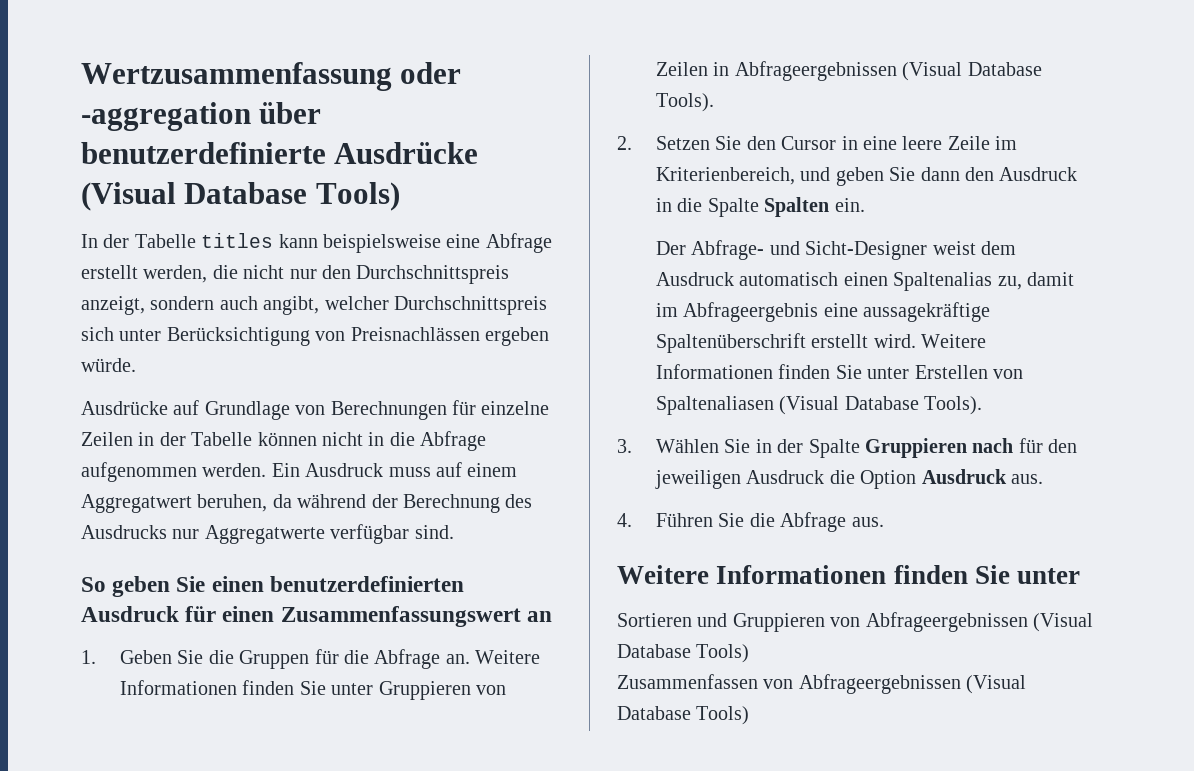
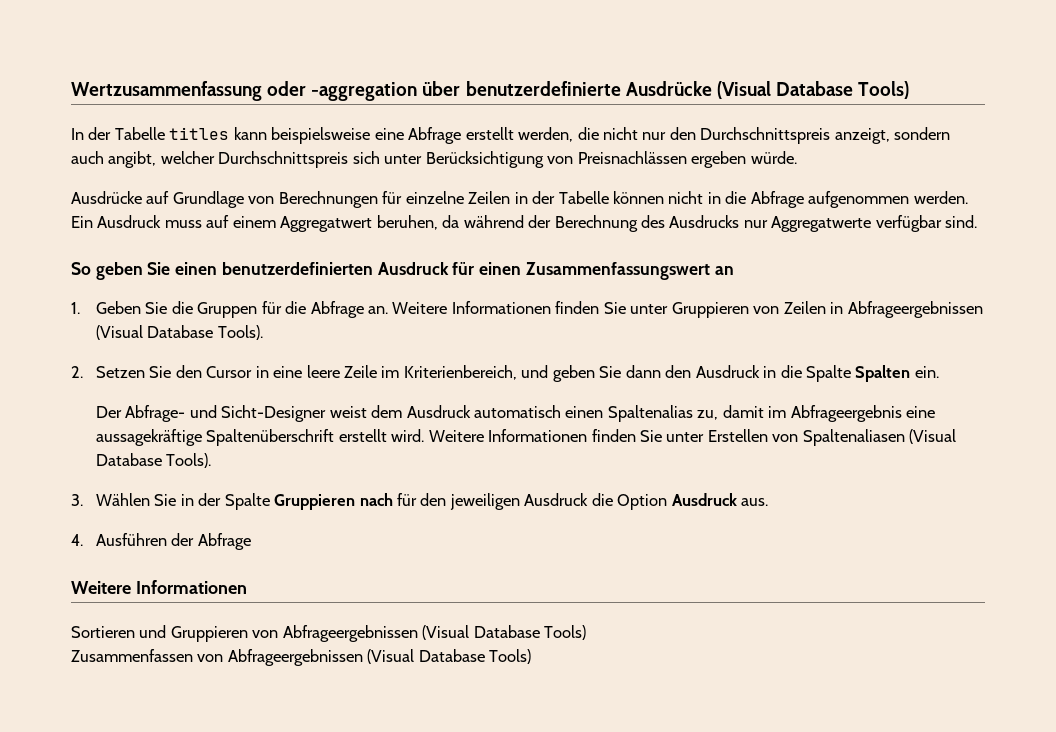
[655,512,884,532] [617,565,1081,584] Führen Sie die Abfrage aus. // Weitere Informationen finden Sie unter -> [95,533,251,550] [71,580,247,594] Ausführen der Abfrage // Weitere Informationen

